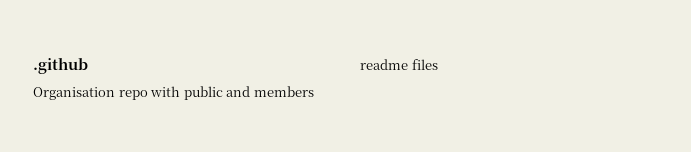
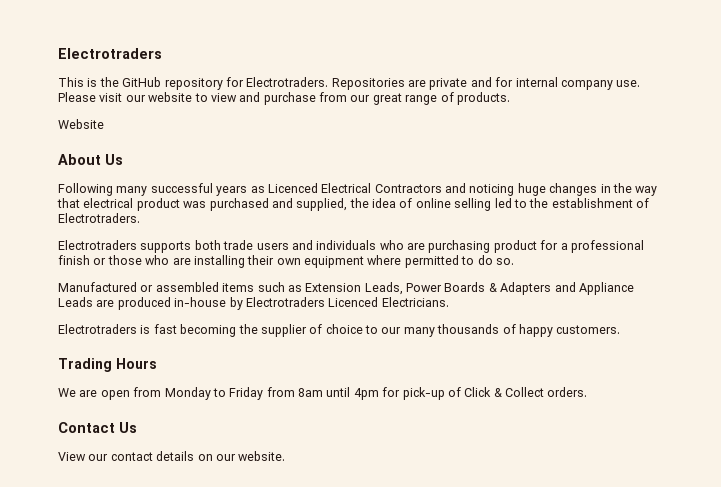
[33,57,88,74] [33,86,314,100] [360,59,438,70] .github // Organisation repo with public and members readme files -> [58,48,162,59] [58,77,641,90] [58,92,510,105] [58,119,104,129] [58,154,123,165] [58,183,658,196] [57,198,649,211] [58,213,140,223] [58,240,644,253] [58,255,514,268] [58,282,634,295] [58,297,449,310] [58,324,621,337] [58,358,157,372] [58,387,588,400] [58,422,137,433] [58,451,286,461] Electrotraders // This is the GitHub repository for Electrotraders. Repositories are private and for internal company use. Please visit our website to view and purchase from our great range of products. // Website // About Us // Following many successful years as Licenced Electrical Contractors and noticing huge changes in the way that electrical product was purchased and supplied, the idea of online selling led to the establishment of Electrotraders. // Electrotraders supports both trade users and individuals who are purchasing product for a professional finish or those who are installing their own equipment where permitted to do so. // Manufactured or assembled items such as Extension Leads, Power Boards & Adapters and Appliance Leads are produced in-house by Electrotraders Licenced Electricians. // Electrotraders is fast becoming the supplier of choice to our many thousands of happy customers. // Trading Hours // We are open from Monday to Friday from 8am until 4pm for pick-up of Click & Collect orders. // Contact Us // View our contact details on our website.

